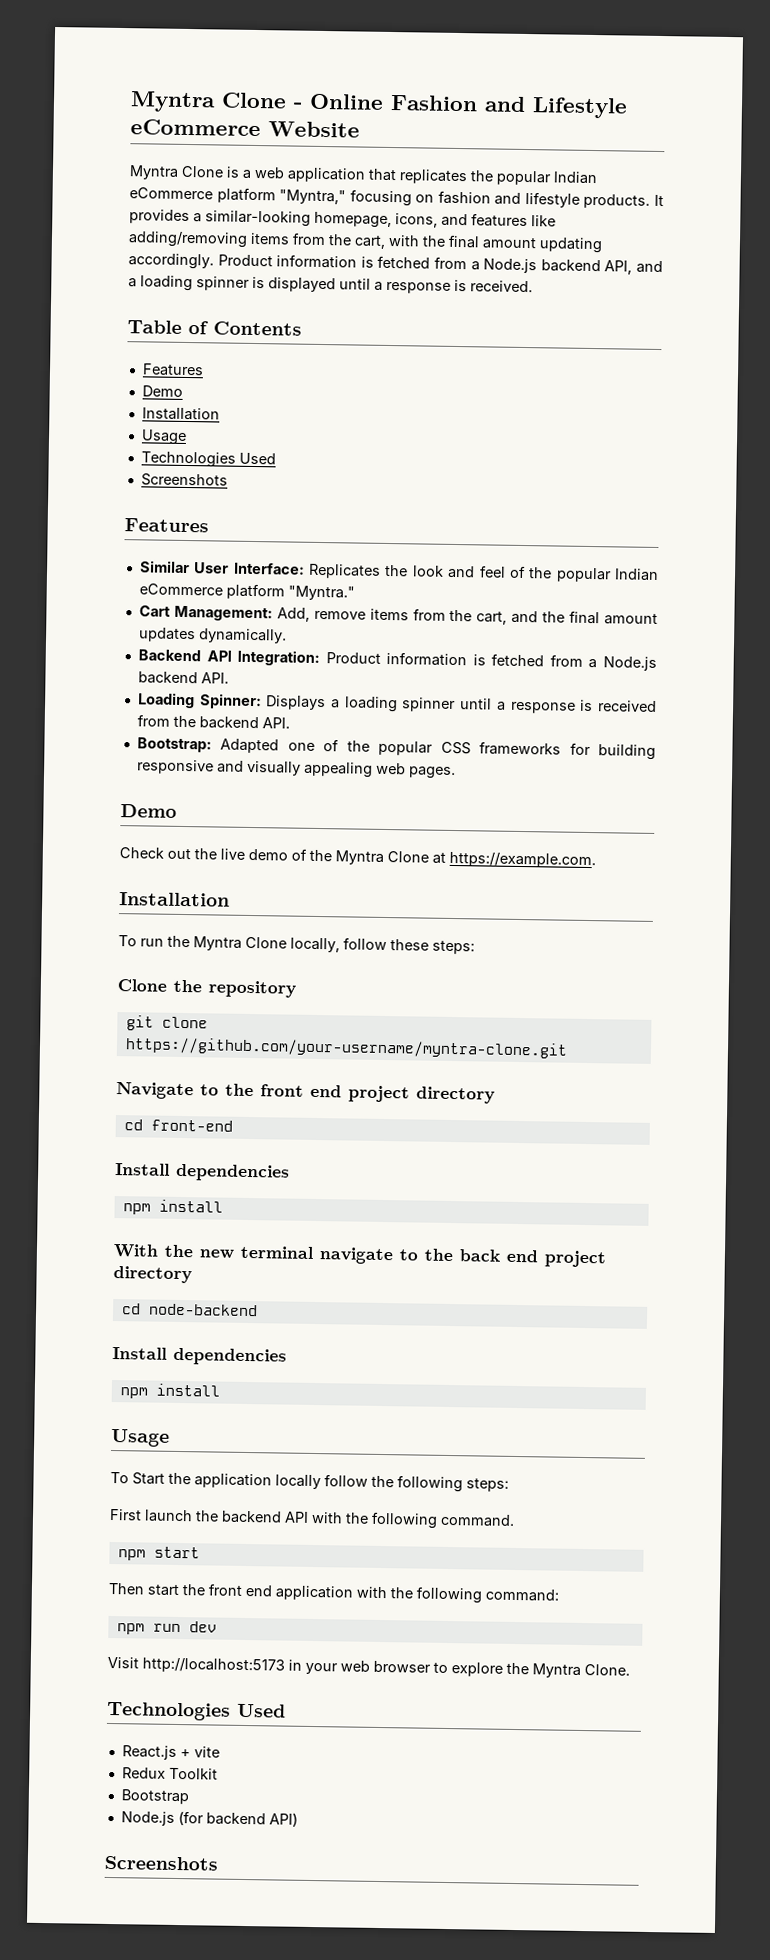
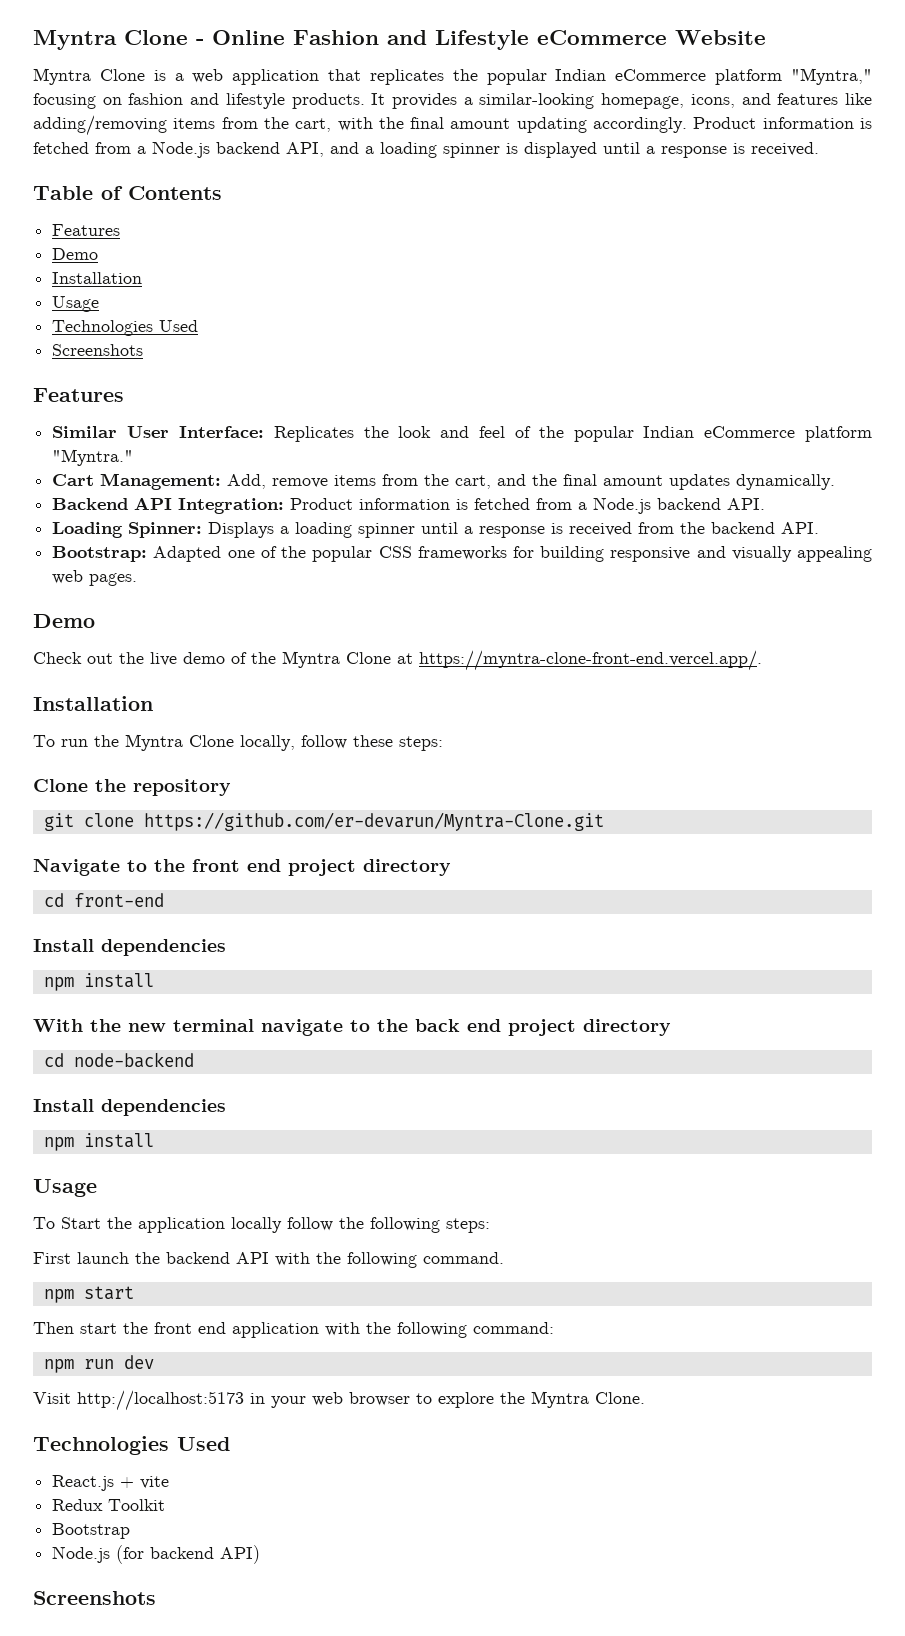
[449,851,596,869] https://example.com. -> [419,650,762,671] https://myntra-clone-front-end.vercel.app/.
[124,1037,568,1059] https://github.com/your-username/myntra-clone.git -> [143,812,604,831] https://github.com/er-devarun/Myntra-Clone.git

